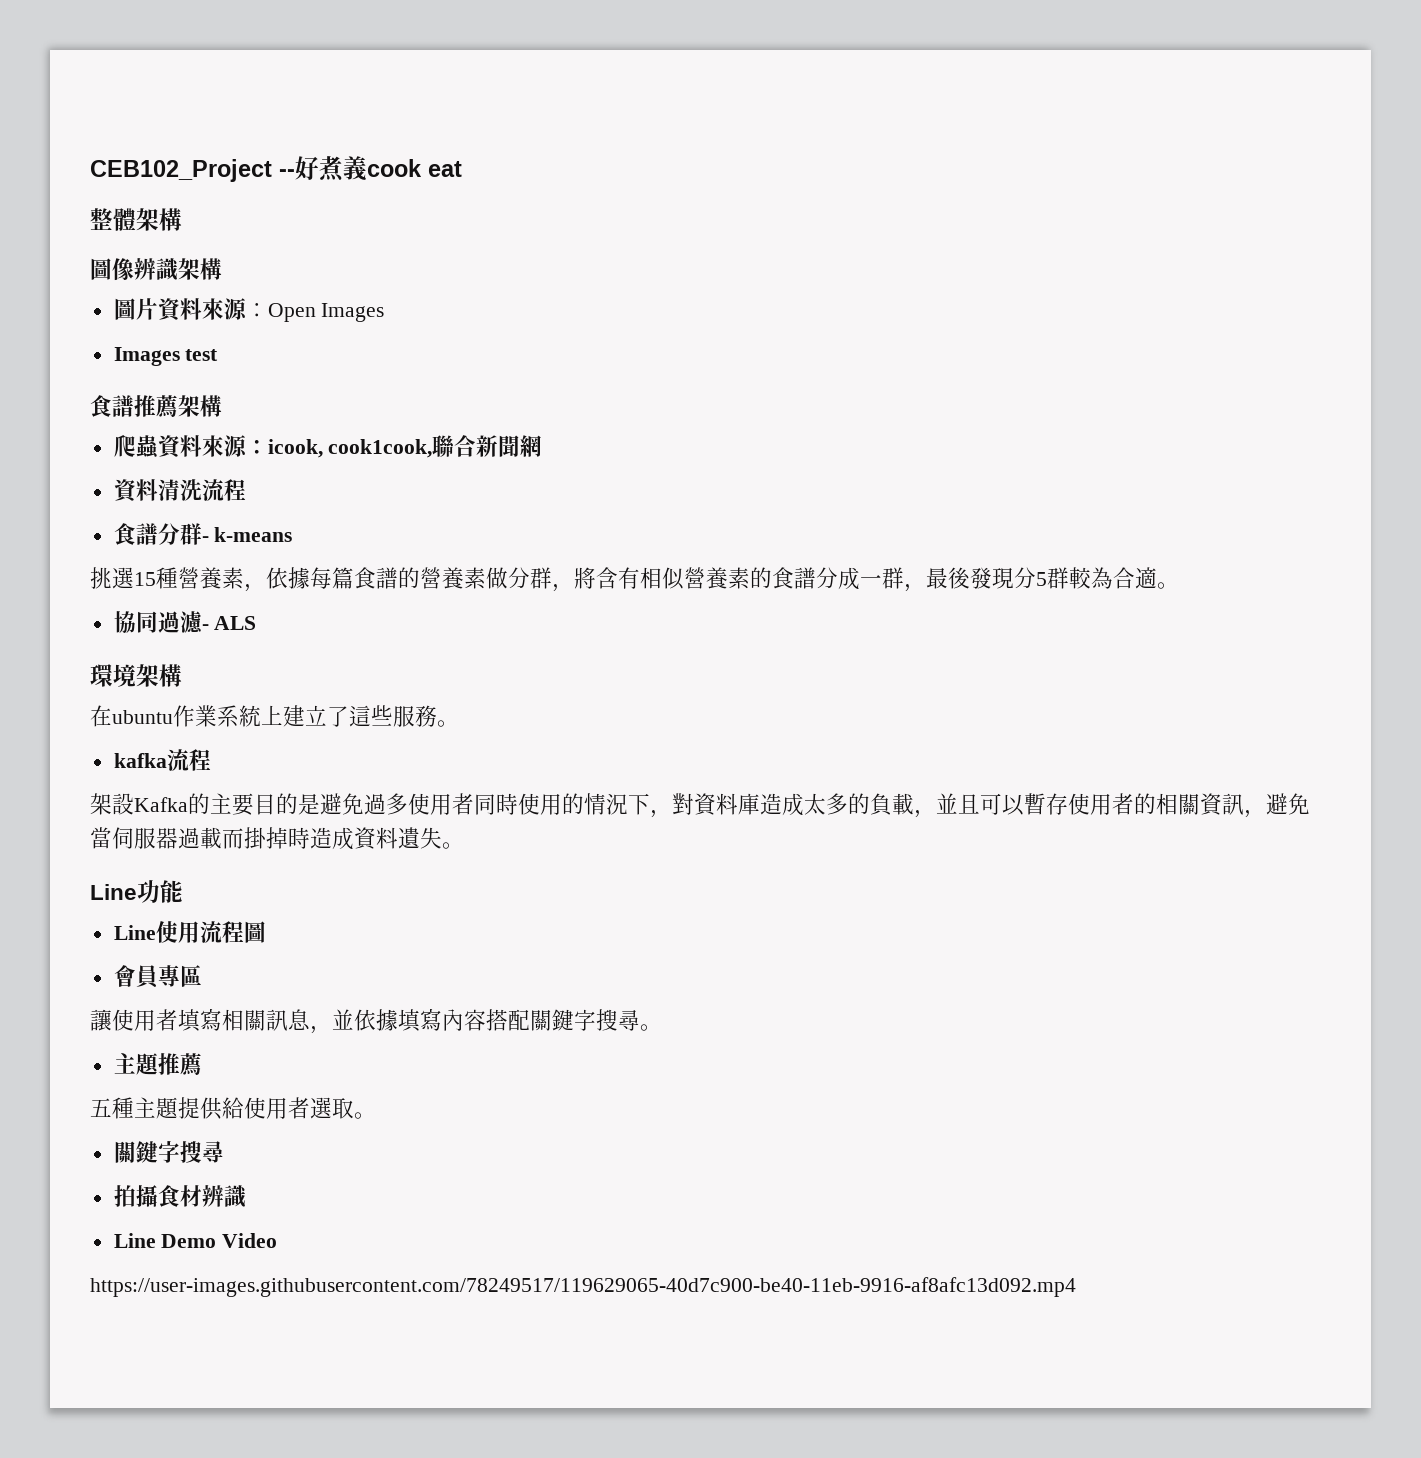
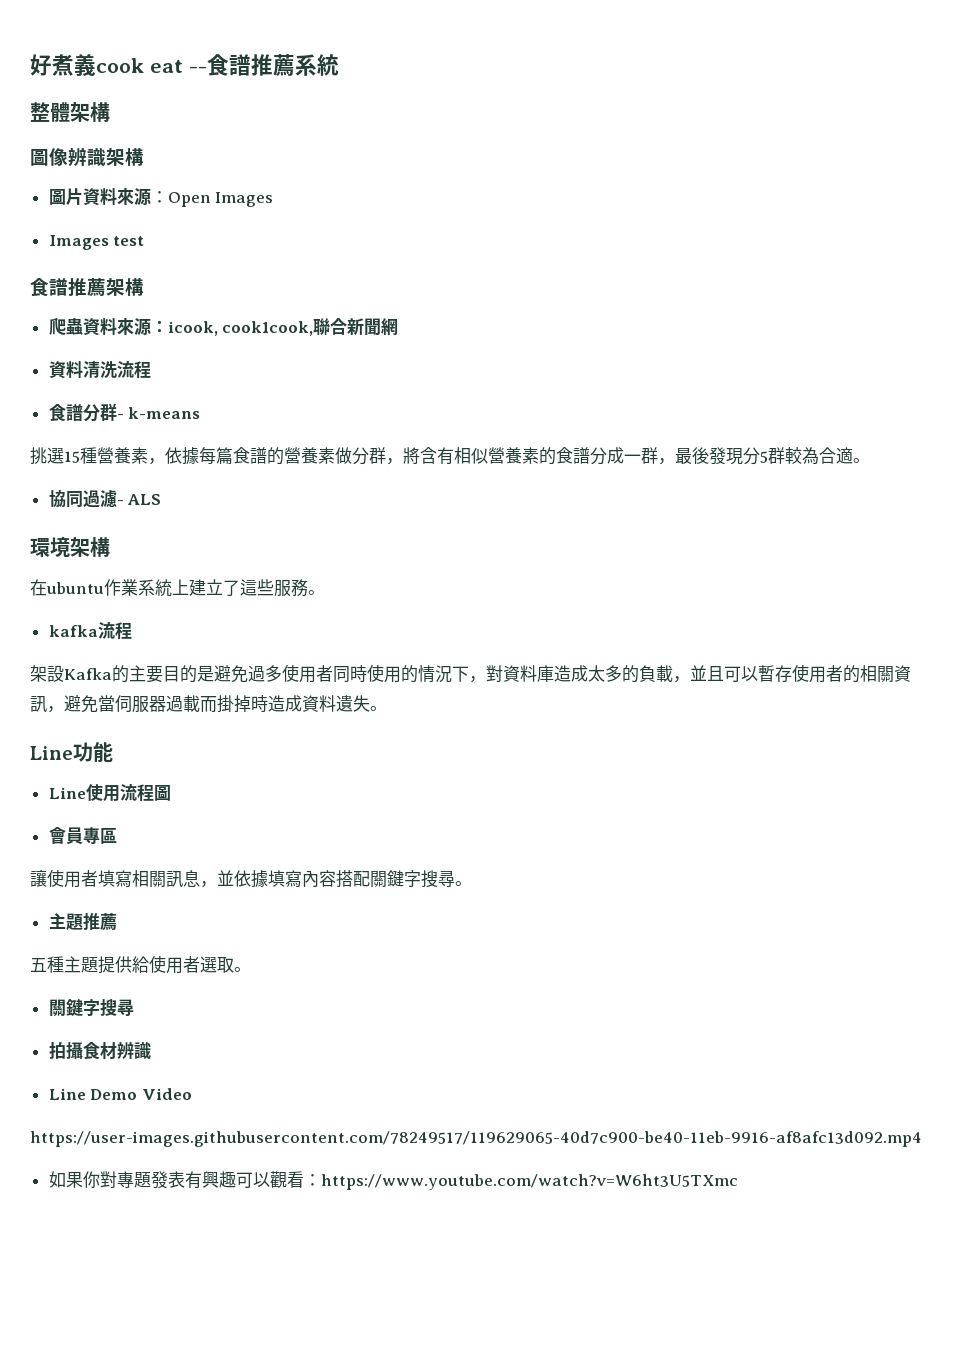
[90,159,295,182] CEB102_Project -- -> (30, 65) none
(462, 169) none -> [188,54,339,76] --食譜推薦系統
(1076, 1287) none -> [48,1171,738,1190] // 如果你對專題發表有興趣可以觀看：https://www.youtube.com/watch?v=W6ht3U5TXmc

